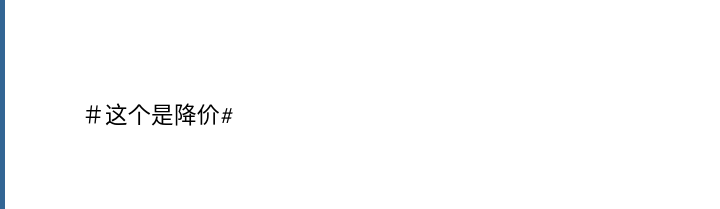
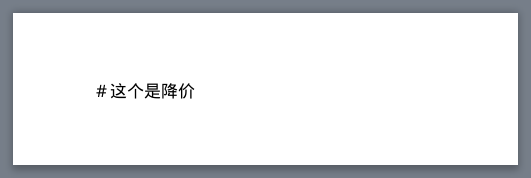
[220,108,234,123] # -> (195, 91) none

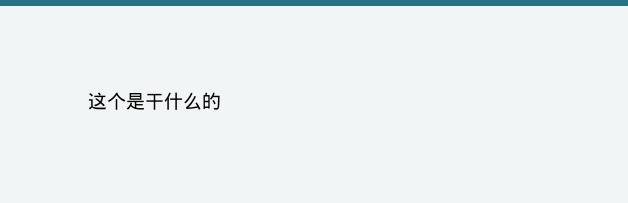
[93,83,195,99] ＃这个是降价 -> [88,92,221,110] 这个是干什么的

